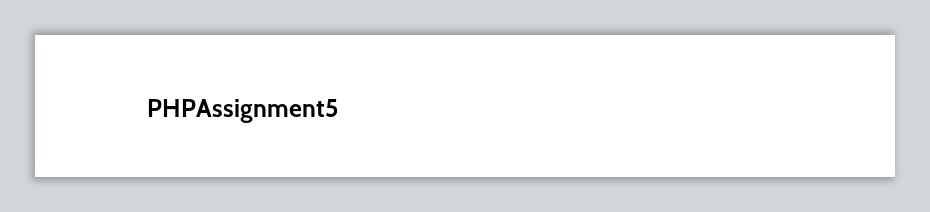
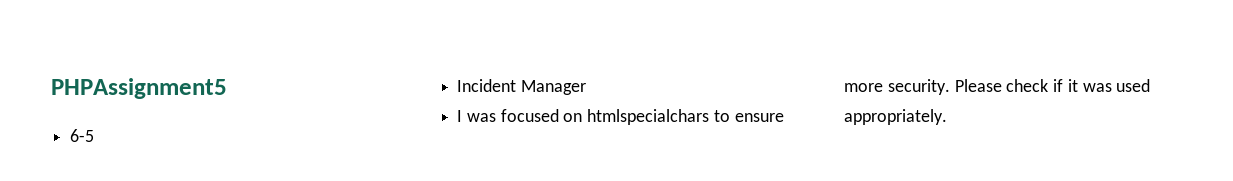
(338, 111) none -> [70,129,95,142] [457,79,586,95] [457,109,784,125] [844,79,1151,95] [844,109,948,125] // 6-5 // Incident Manager // I was focused on htmlspecialchars to ensure more security. Please check if it was used appropriately.

